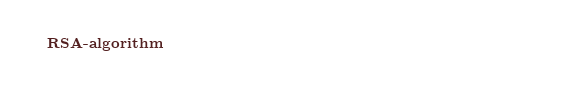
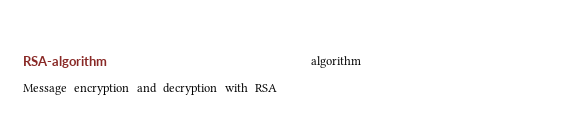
(164, 44) none -> [23,83,277,95] [311,56,361,68] // Message encryption and decryption with RSA algorithm

